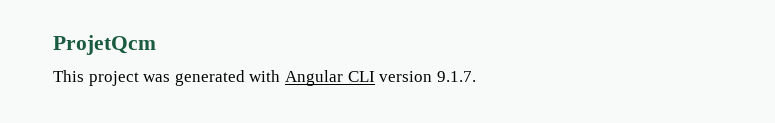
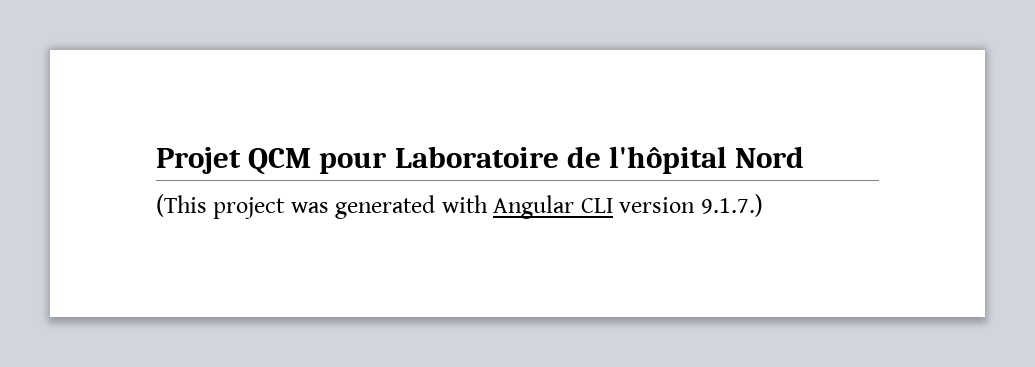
[53,35,156,55] [53,70,84,82] ProjetQcm // This -> [156,146,805,175] [156,194,207,217] Projet QCM pour Laboratoire de l'hôpital Nord // (This
[436,71,476,82] 9.1.7. -> [700,194,763,217] 9.1.7.)

